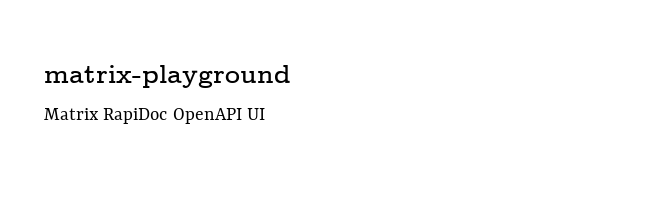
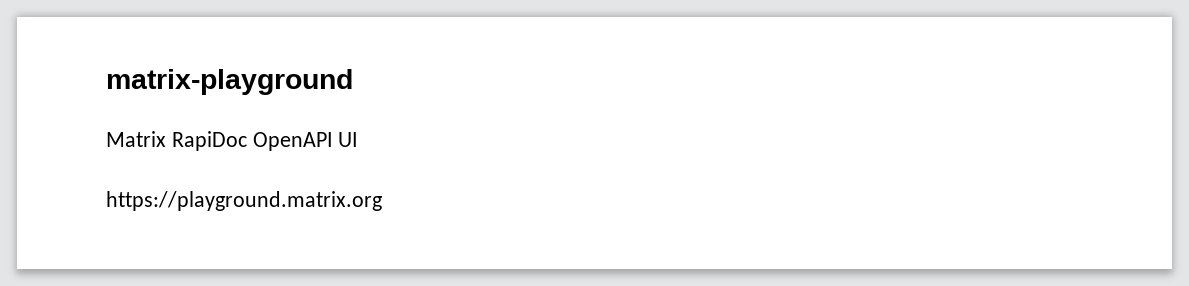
(266, 114) none -> [106,191,382,211] // https://playground.matrix.org

